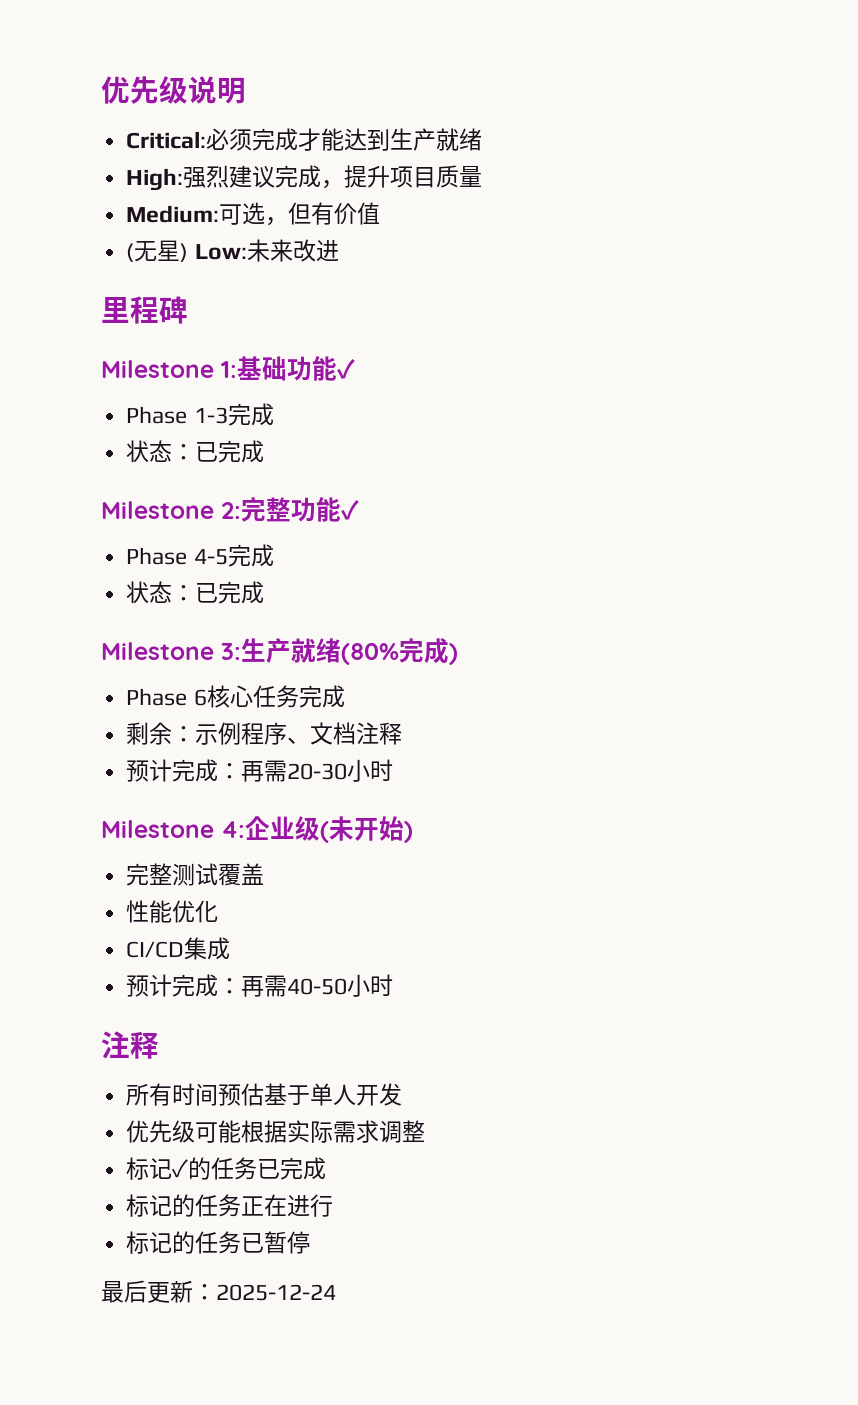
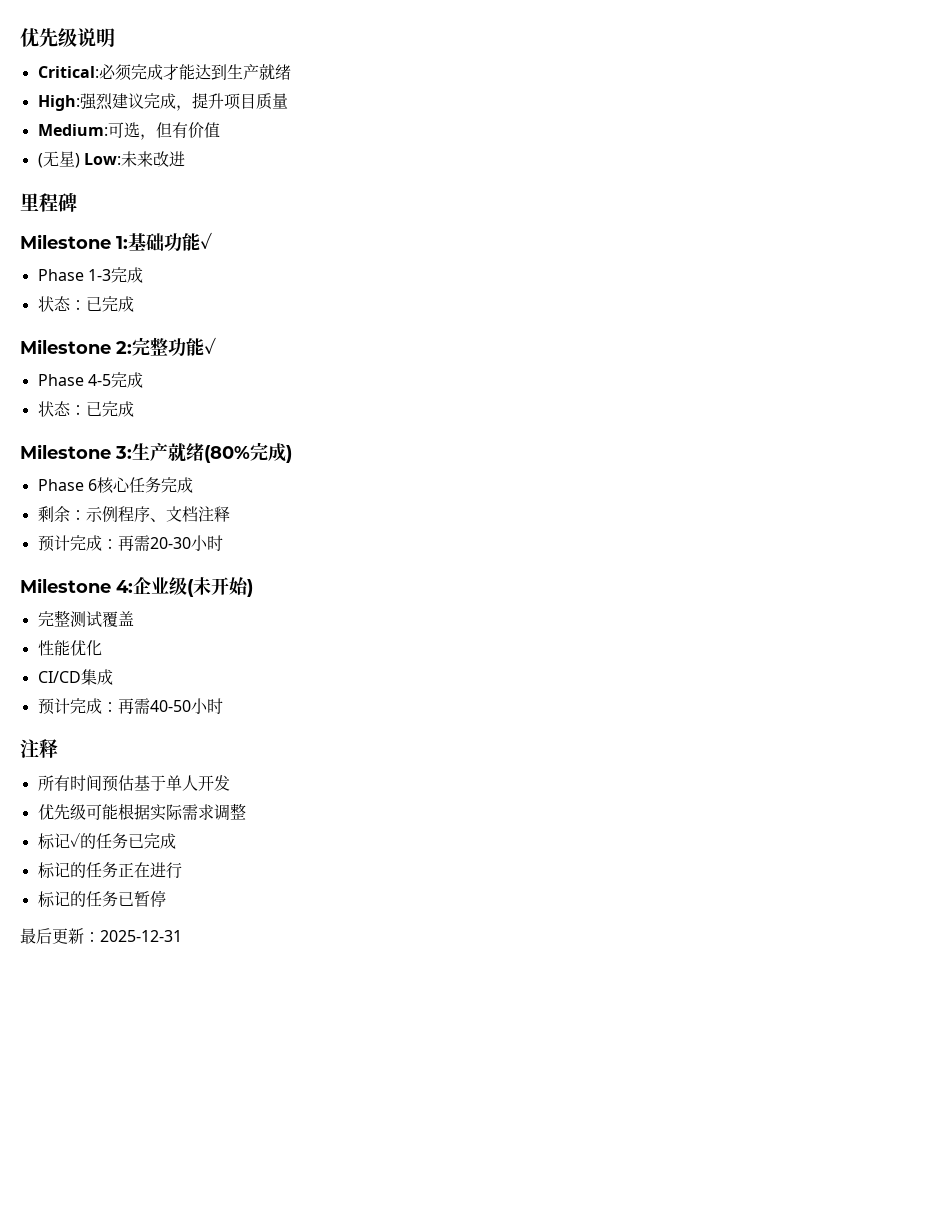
[216,1284,336,1301] 2025-12-24 -> [100,930,182,942] 2025-12-31

